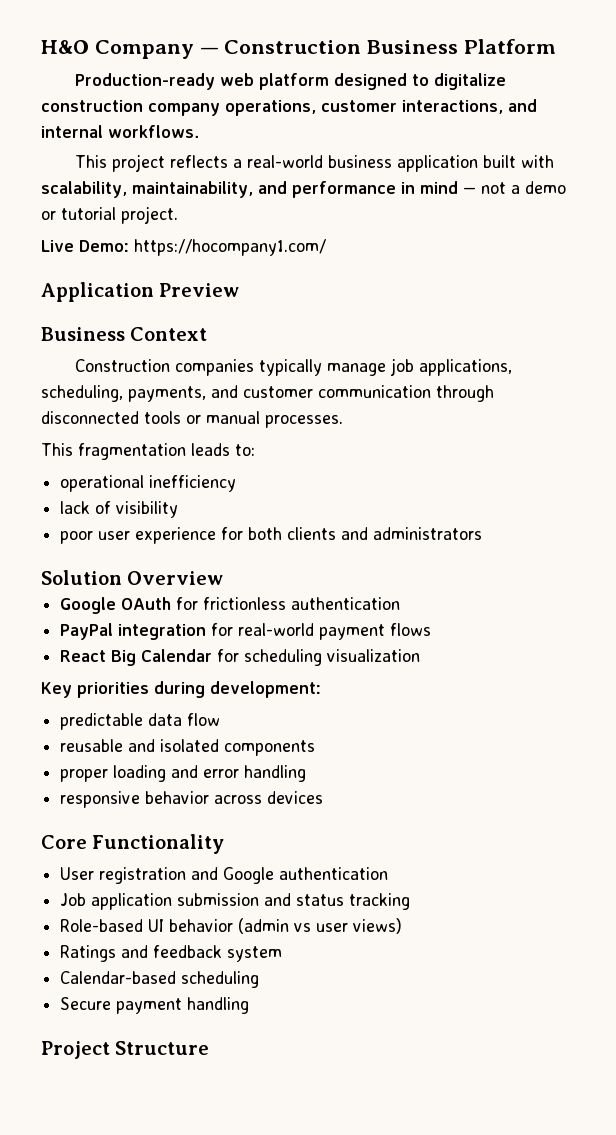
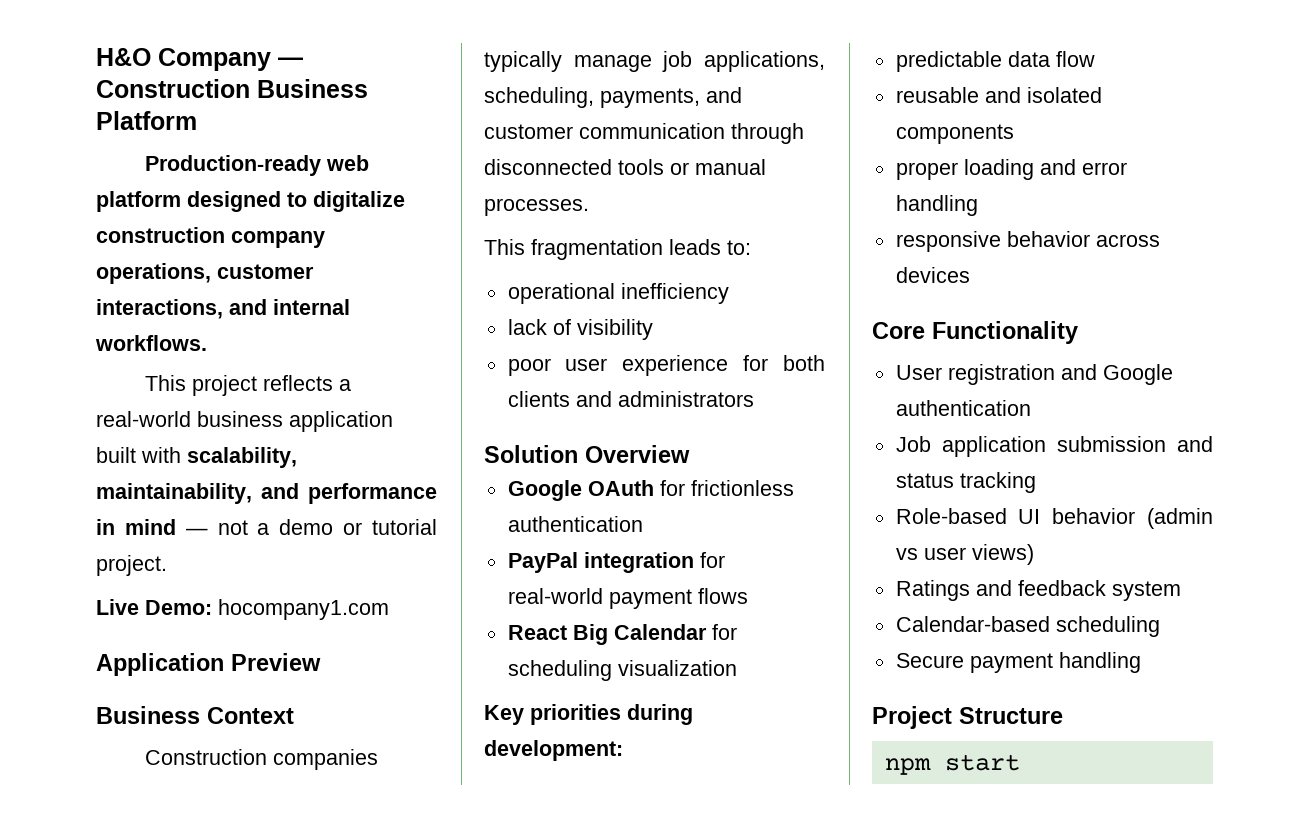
[134,239,326,256] https://hocompany1.com/ -> [218,599,389,620] hocompany1.com
(210, 1048) none -> [884,754,1020,775] // npm start

